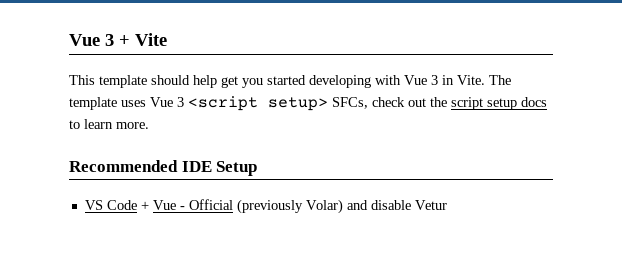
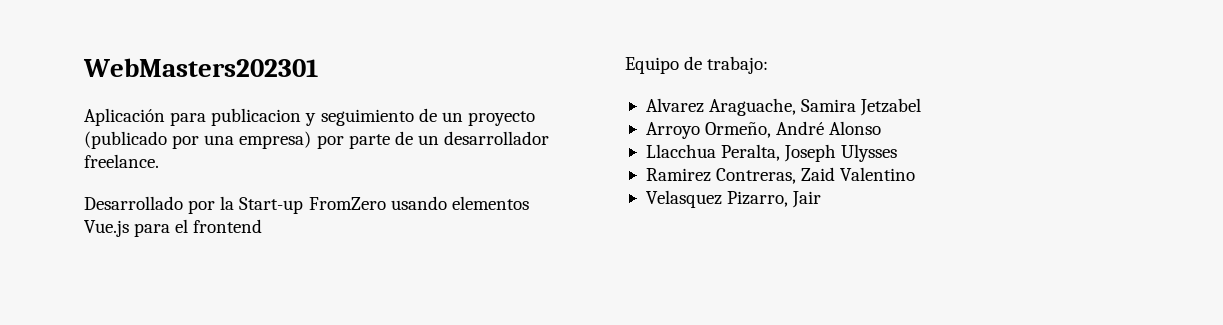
[69,33,167,46] [69,75,511,88] [69,96,547,111] [69,119,149,129] [69,160,258,176] [84,199,447,214] Vue 3 + Vite // This template should help get you started developing with Vue 3 in Vite. The template uses Vue 3 <script setup> SFCs, check out the script setup docs to learn more. // Recommended IDE Setup // VS Code + Vue - Official (previously Volar) and disable Vetur -> [83,58,318,77] [84,108,535,126] [84,131,550,149] [84,154,159,168] [84,196,529,214] [84,219,263,237] [625,56,769,74] [645,98,922,116] [645,121,882,139] [645,144,898,162] [645,167,916,184] [645,190,822,208] WebMasters202301 // Aplicación para publicacion y seguimiento de un proyecto (publicado por una empresa) por parte de un desarrollador freelance. // Desarrollado por la Start-up FromZero usando elementos Vue.js para el frontend // Equipo de trabajo: // Alvarez Araguache, Samira Jetzabel // Arroyo Ormeño, André Alonso // Llacchua Peralta, Joseph Ulysses // Ramirez Contreras, Zaid Valentino // Velasquez Pizarro, Jair

